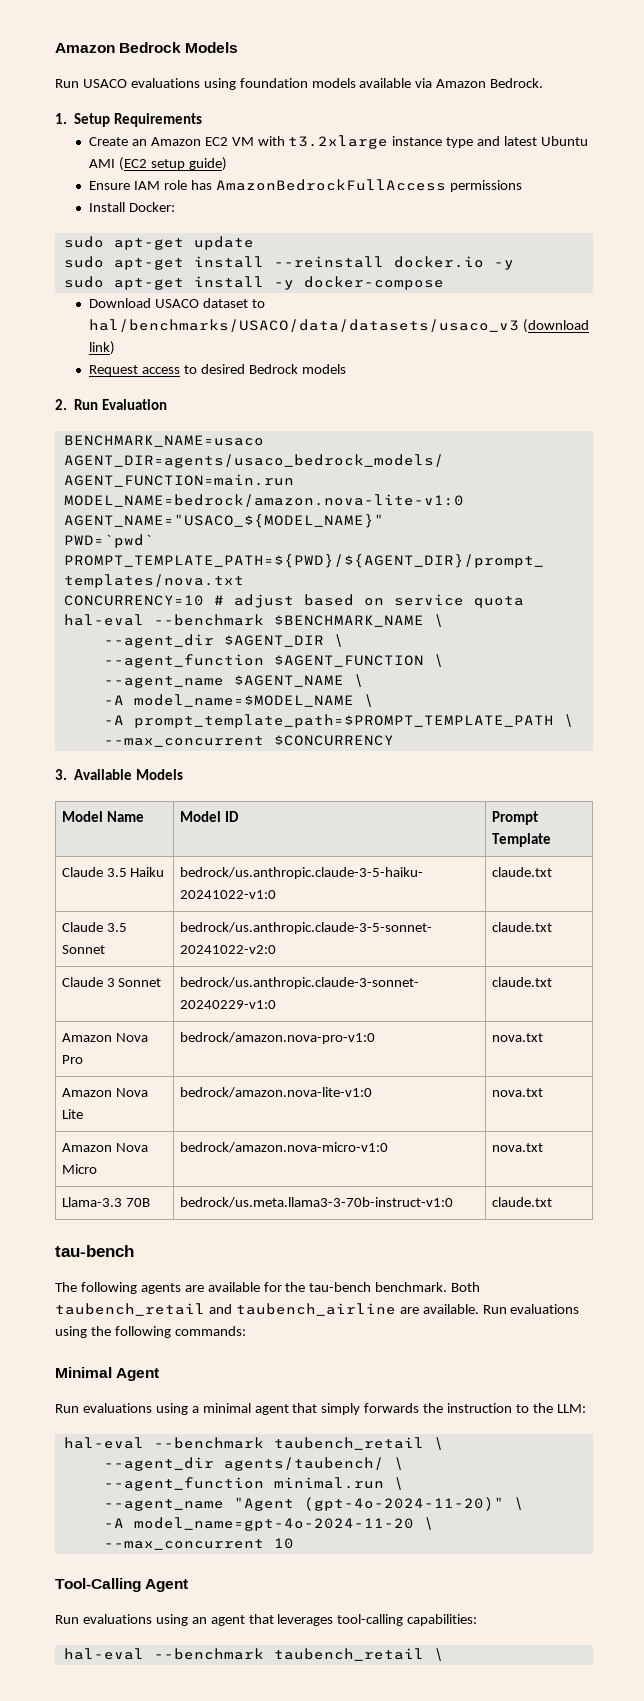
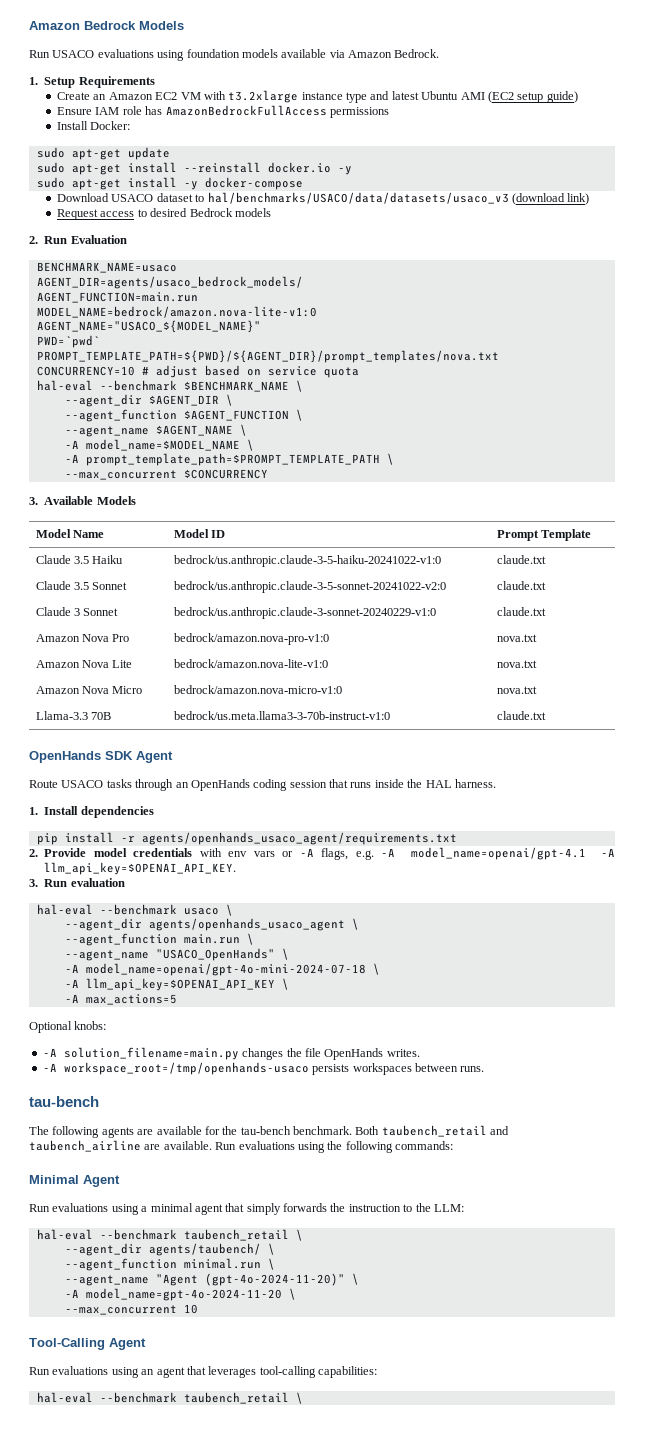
(552, 1202) none -> [29,751,173,763] [29,779,496,791] [29,806,154,818] [36,832,457,845] [29,847,615,860] [44,862,237,875] [29,878,125,887] [36,904,233,916] [64,918,359,931] [64,933,254,946] [64,948,289,961] [64,963,380,976] [64,978,289,991] [64,994,177,1005] [29,1021,107,1033] [42,1047,420,1060] [42,1062,485,1075] // OpenHands SDK Agent // Route USACO tasks through an OpenHands coding session that runs inside the HAL harness. // 1. Install dependencies // pip install -r agents/openhands_usaco_agent/requirements.txt // 2. Provide model credentials with env vars or -A flags, e.g. -A model_name=openai/gpt-4.1 -A llm_api_key=$OPENAI_API_KEY. // 3. Run evaluation // hal-eval --benchmark usaco \ // --agent_dir agents/openhands_usaco_agent \ // --agent_function main.run \ // --agent_name "USACO_OpenHands" \ // -A model_name=openai/gpt-4o-mini-2024-07-18 \ // -A llm_api_key=$OPENAI_API_KEY \ // -A max_actions=5 // Optional knobs: // -A solution_filename=main.py changes the file OpenHands writes. // -A workspace_root=/tmp/openhands-usaco persists workspaces between runs.

